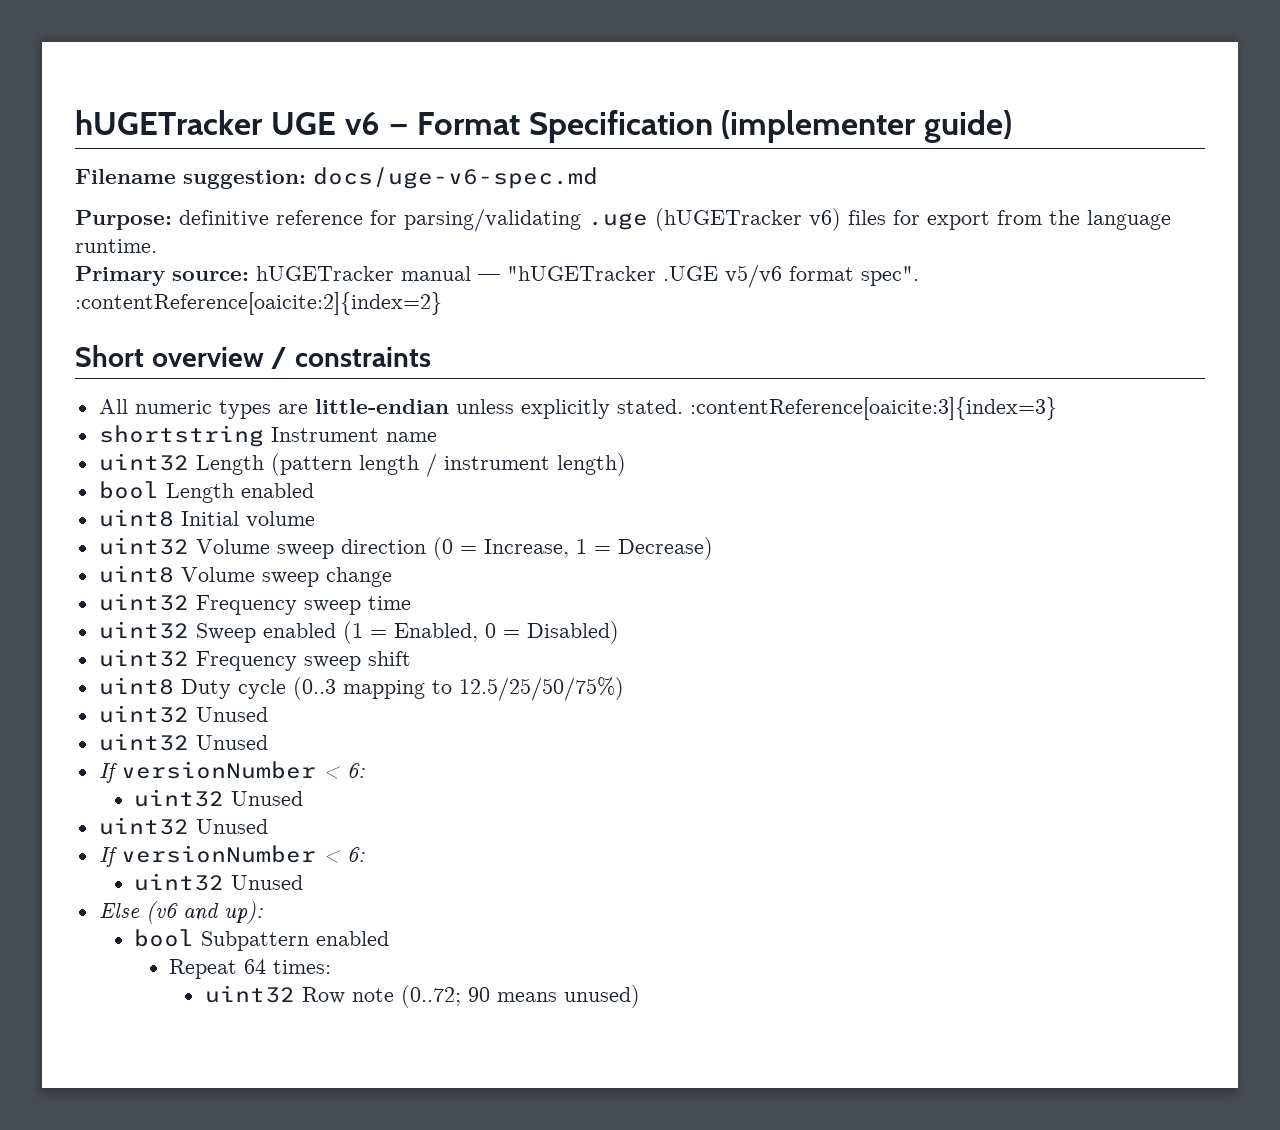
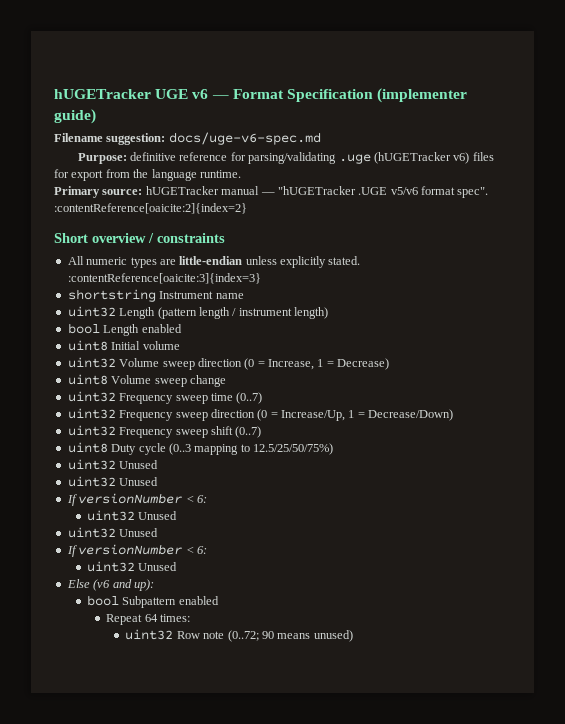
[98,621,619,644] // uint32 Sweep enabled (1 = Enabled, 0 = Disabled) -> [236,392,263,404] [67,408,454,421] (0..7) // uint32 Frequency sweep direction (0 = Increase/Up, 1 = Decrease/Down)
(411, 658) none -> [235,426,262,438] (0..7)

